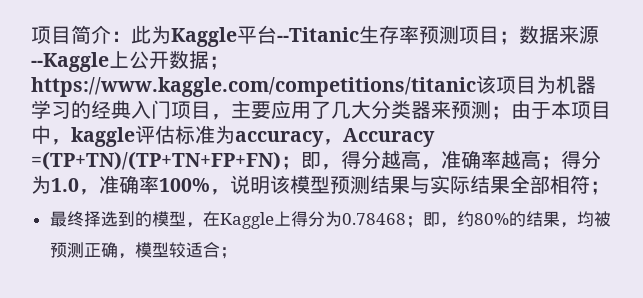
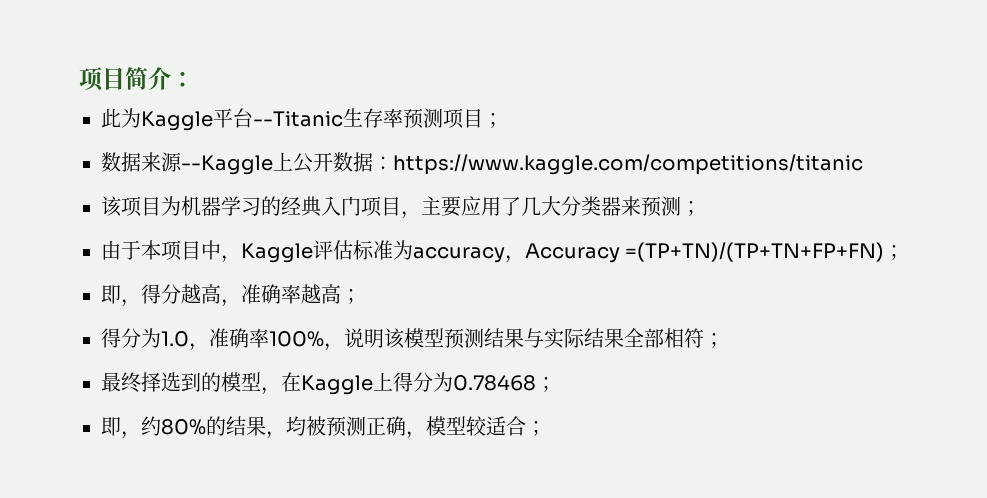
(131, 36) none -> (194, 79) //
(519, 38) none -> (503, 120) //
[209,56,229,70] ； -> [373,156,393,170] ：
(476, 87) none -> (863, 164) //
(511, 113) none -> (701, 208) //
[71,127,135,147] kaggle -> [241,243,313,263] Kaggle
(301, 163) none -> (905, 252) //
(561, 163) none -> (361, 296) //
(423, 222) none -> (556, 384) //

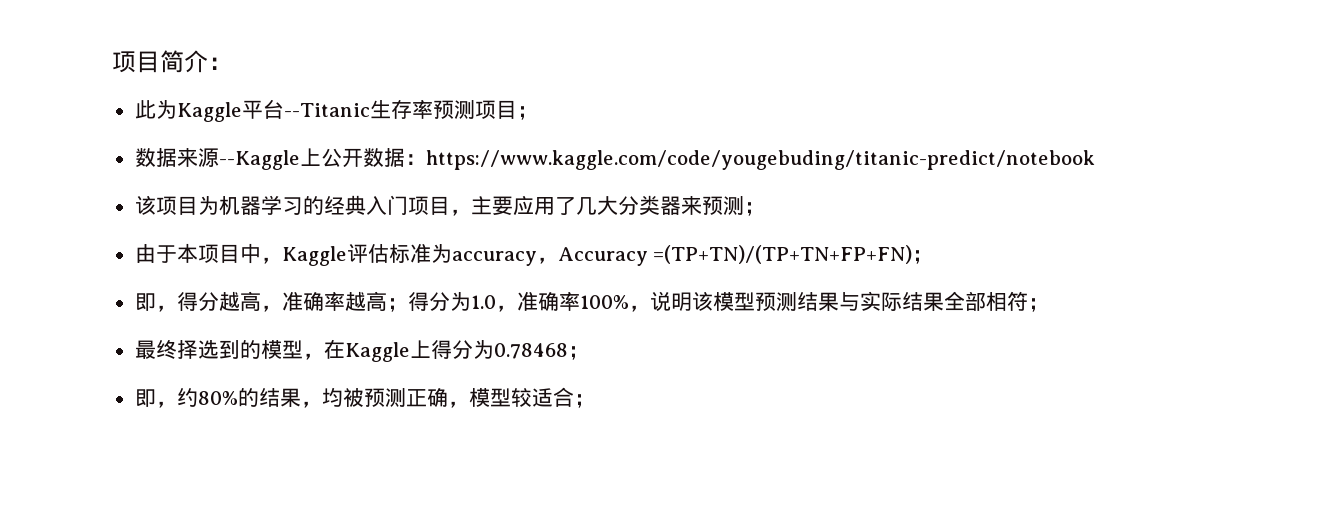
[393,154,863,175] https://www.kaggle.com/competitions/titanic -> [425,150,1095,170] https://www.kaggle.com/code/yougebuding/titanic-predict/notebook
(361, 296) // -> (408, 305) none

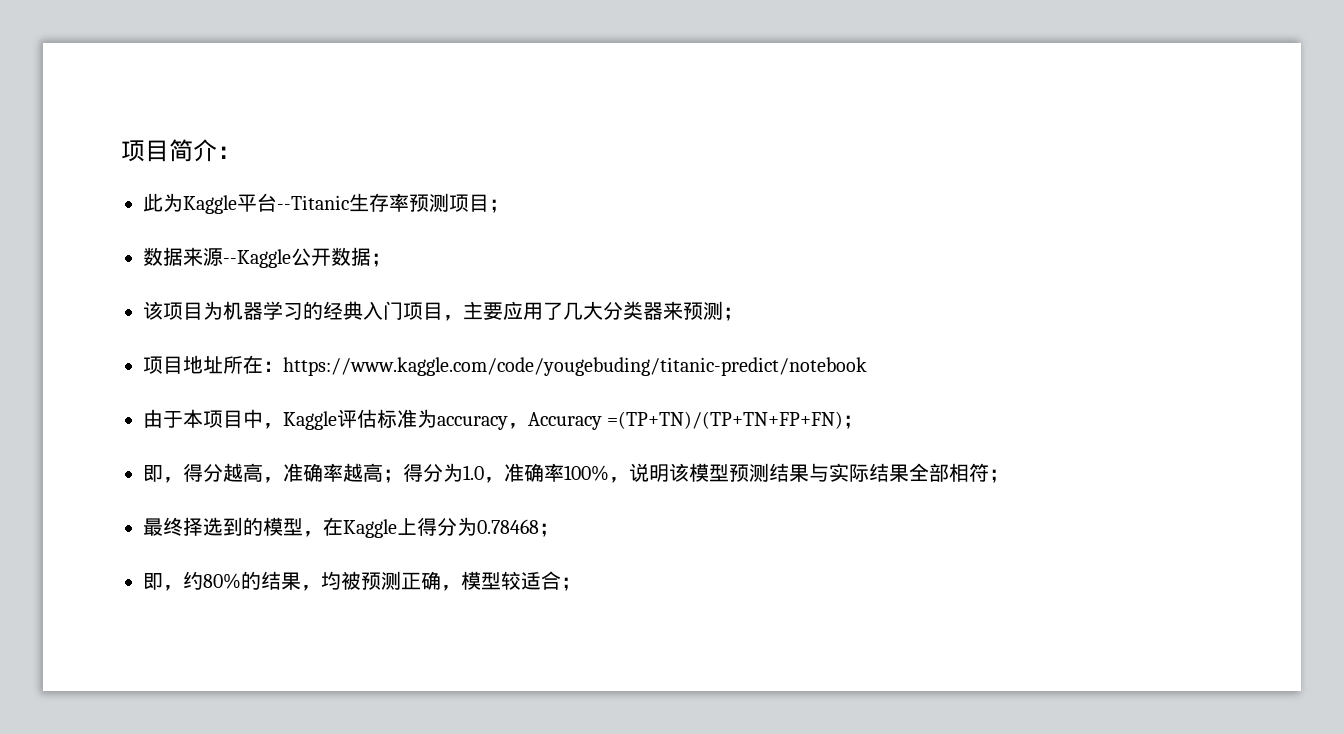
[299,148,321,166] 上 -> (291, 258) none
[404,150,1095,170] ：https://www.kaggle.com/code/yougebuding/titanic-predict/notebook -> [371,253,391,267] ；
(765, 209) none -> [143,355,867,376] // 项目地址所在：https://www.kaggle.com/code/yougebuding/titanic-predict/notebook

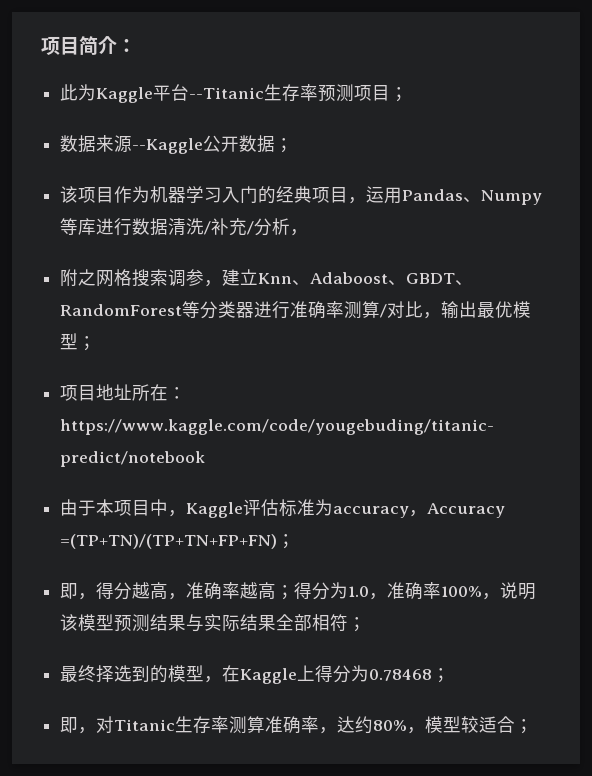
(203, 311) none -> [114,186,133,203] 作
[303,301,723,321] 的经典入门项目，主要应用了几大分类器来预测 -> [222,186,543,205] [60,218,309,236] [60,269,474,287] [60,301,532,319] [60,333,79,350] 入门的经典项目，运用Pandas、Numpy等库进行数据清洗/补充/分析， // 附之网格搜索调参，建立Knn、Adaboost、GBDT、RandomForest等分类器进行准确率测算/对比，输出最优模型
[183,571,441,591] 约80%的结果，均被预测正确 -> [96,716,408,734] 对Titanic生存率测算准确率，达约80%

